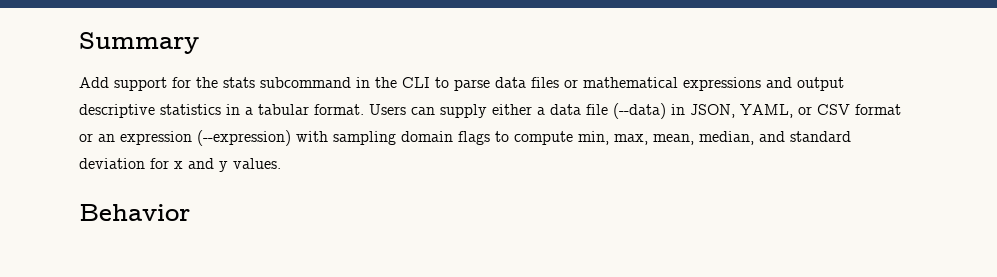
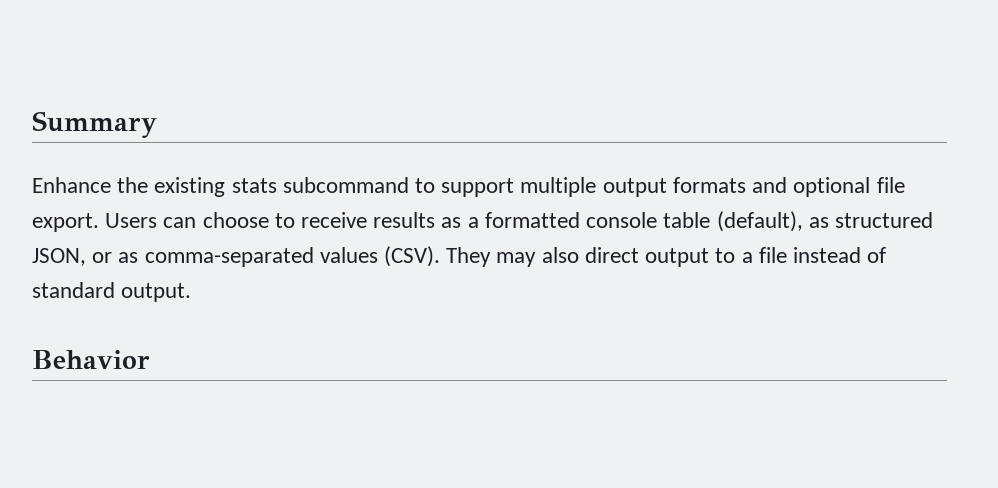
[79,77,844,91] [79,103,901,119] [79,130,851,146] [79,158,281,172] Add support for the stats subcommand in the CLI to parse data files or mathematical expressions and output descriptive statistics in a tabular format. Users can supply either a data file (--data) in JSON, YAML, or CSV format or an expression (--expression) with sampling domain flags to compute min, max, mean, median, and standard deviation for x and y values. -> [32,177,905,197] [32,211,933,232] [32,246,887,267] [32,282,192,302] Enhance the existing stats subcommand to support multiple output formats and optional file export. Users can choose to receive results as a formatted console table (default), as structured JSON, or as comma-separated values (CSV). They may also direct output to a file instead of standard output.

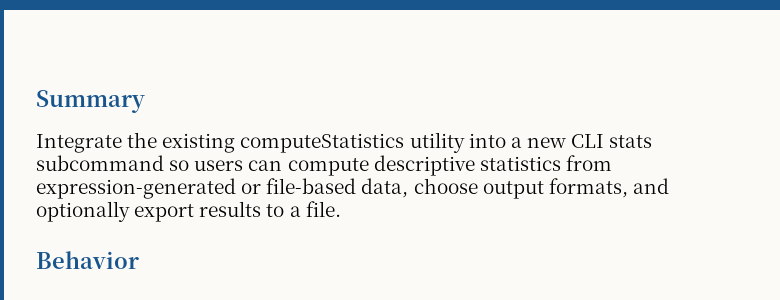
[32,177,111,193] Enhance -> [36,134,122,153] Integrate
[231,177,905,197] [32,211,933,232] [32,246,887,267] [32,282,192,302] stats subcommand to support multiple output formats and optional file export. Users can choose to receive results as a formatted console table (default), as structured JSON, or as comma-separated values (CSV). They may also direct output to a file instead of standard output. -> [240,132,653,153] [36,155,612,176] [36,178,669,199] [36,201,341,222] computeStatistics utility into a new CLI stats subcommand so users can compute descriptive statistics from expression-generated or file-based data, choose output formats, and optionally export results to a file.

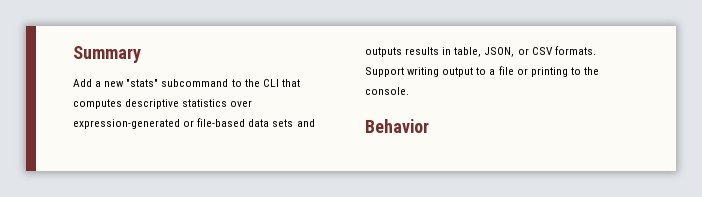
[36,132,653,153] [36,155,369,176] Integrate the existing computeStatistics utility into a new CLI stats subcommand so users can compute -> [73,79,300,87] [73,99,122,109] Add a new "stats" subcommand to the CLI that computes
[565,155,612,171] from -> [230,100,253,107] over
[361,178,669,199] [36,201,341,222] data, choose output formats, and optionally export results to a file. -> [248,119,315,127] [365,46,596,57] [365,66,599,77] [365,87,409,95] data sets and outputs results in table, JSON, or CSV formats. Support writing output to a file or printing to the console.

